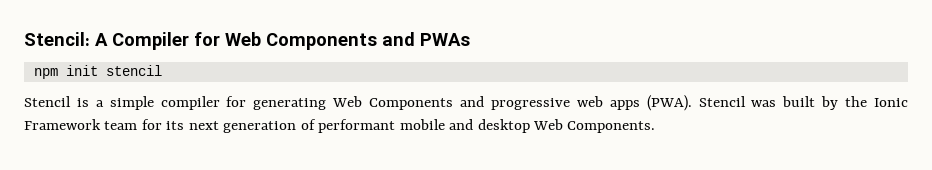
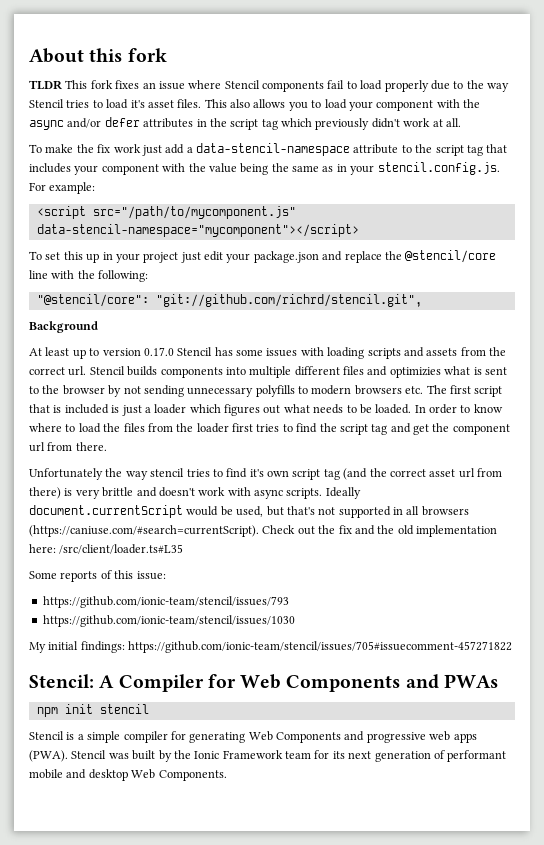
(24, 39) none -> [29,48,167,63] [29,80,509,92] [29,99,480,111] [29,117,461,130] [29,143,508,156] [29,162,500,175] [29,182,96,194] [36,206,296,219] [36,224,359,237] [29,250,497,263] [29,270,149,282] [36,294,422,307] [29,321,98,333] [29,347,506,359] [29,366,507,378] [29,385,503,397] [29,404,503,416] [29,423,510,435] [29,442,107,452] [29,468,502,480] [29,487,361,499] [29,505,469,518] [29,525,497,537] [29,544,184,554] [29,570,166,582] [42,596,289,608] [42,615,295,627] [29,641,513,653] About this fork // TLDR This fork fixes an issue where Stencil components fail to load properly due to the way Stencil tries to load it's asset files. This also allows you to load your component with the async and/or defer attributes in the script tag which previously didn't work at all. // To make the fix work just add a data-stencil-namespace attribute to the script tag that includes your component with the value being the same as in your stencil.config.js. For example: // <script src="/path/to/mycomponent.js" data-stencil-namespace="mycomponent"></script> // To set this up in your project just edit your package.json and replace the @stencil/core line with the following: // "@stencil/core": "git://github.com/richrd/stencil.git", // Background // At least up to version 0.17.0 Stencil has some issues with loading scripts and assets from the correct url. Stencil builds components into multiple different files and optimizies what is sent to the browser by not sending unnecessary polyfills to modern browsers etc. The first script that is included is just a loader which figures out what needs to be loaded. In order to know where to load the files from the loader first tries to find the script tag and get the component url from there. // Unfortunately the way stencil tries to find it's own script tag (and the correct asset url from there) is very brittle and doesn't work with async scripts. Ideally document.currentScript would be used, but that's not supported in all browsers (https://caniuse.com/#search=currentScript). Check out the fix and the old implementation here: /src/client/loader.ts#L35 // Some reports of this issue: // https://github.com/ionic-team/stencil/issues/793 // https://github.com/ionic-team/stencil/issues/1030 // My initial findings: https://github.com/ionic-team/stencil/issues/705#issuecomment-457271822 //

